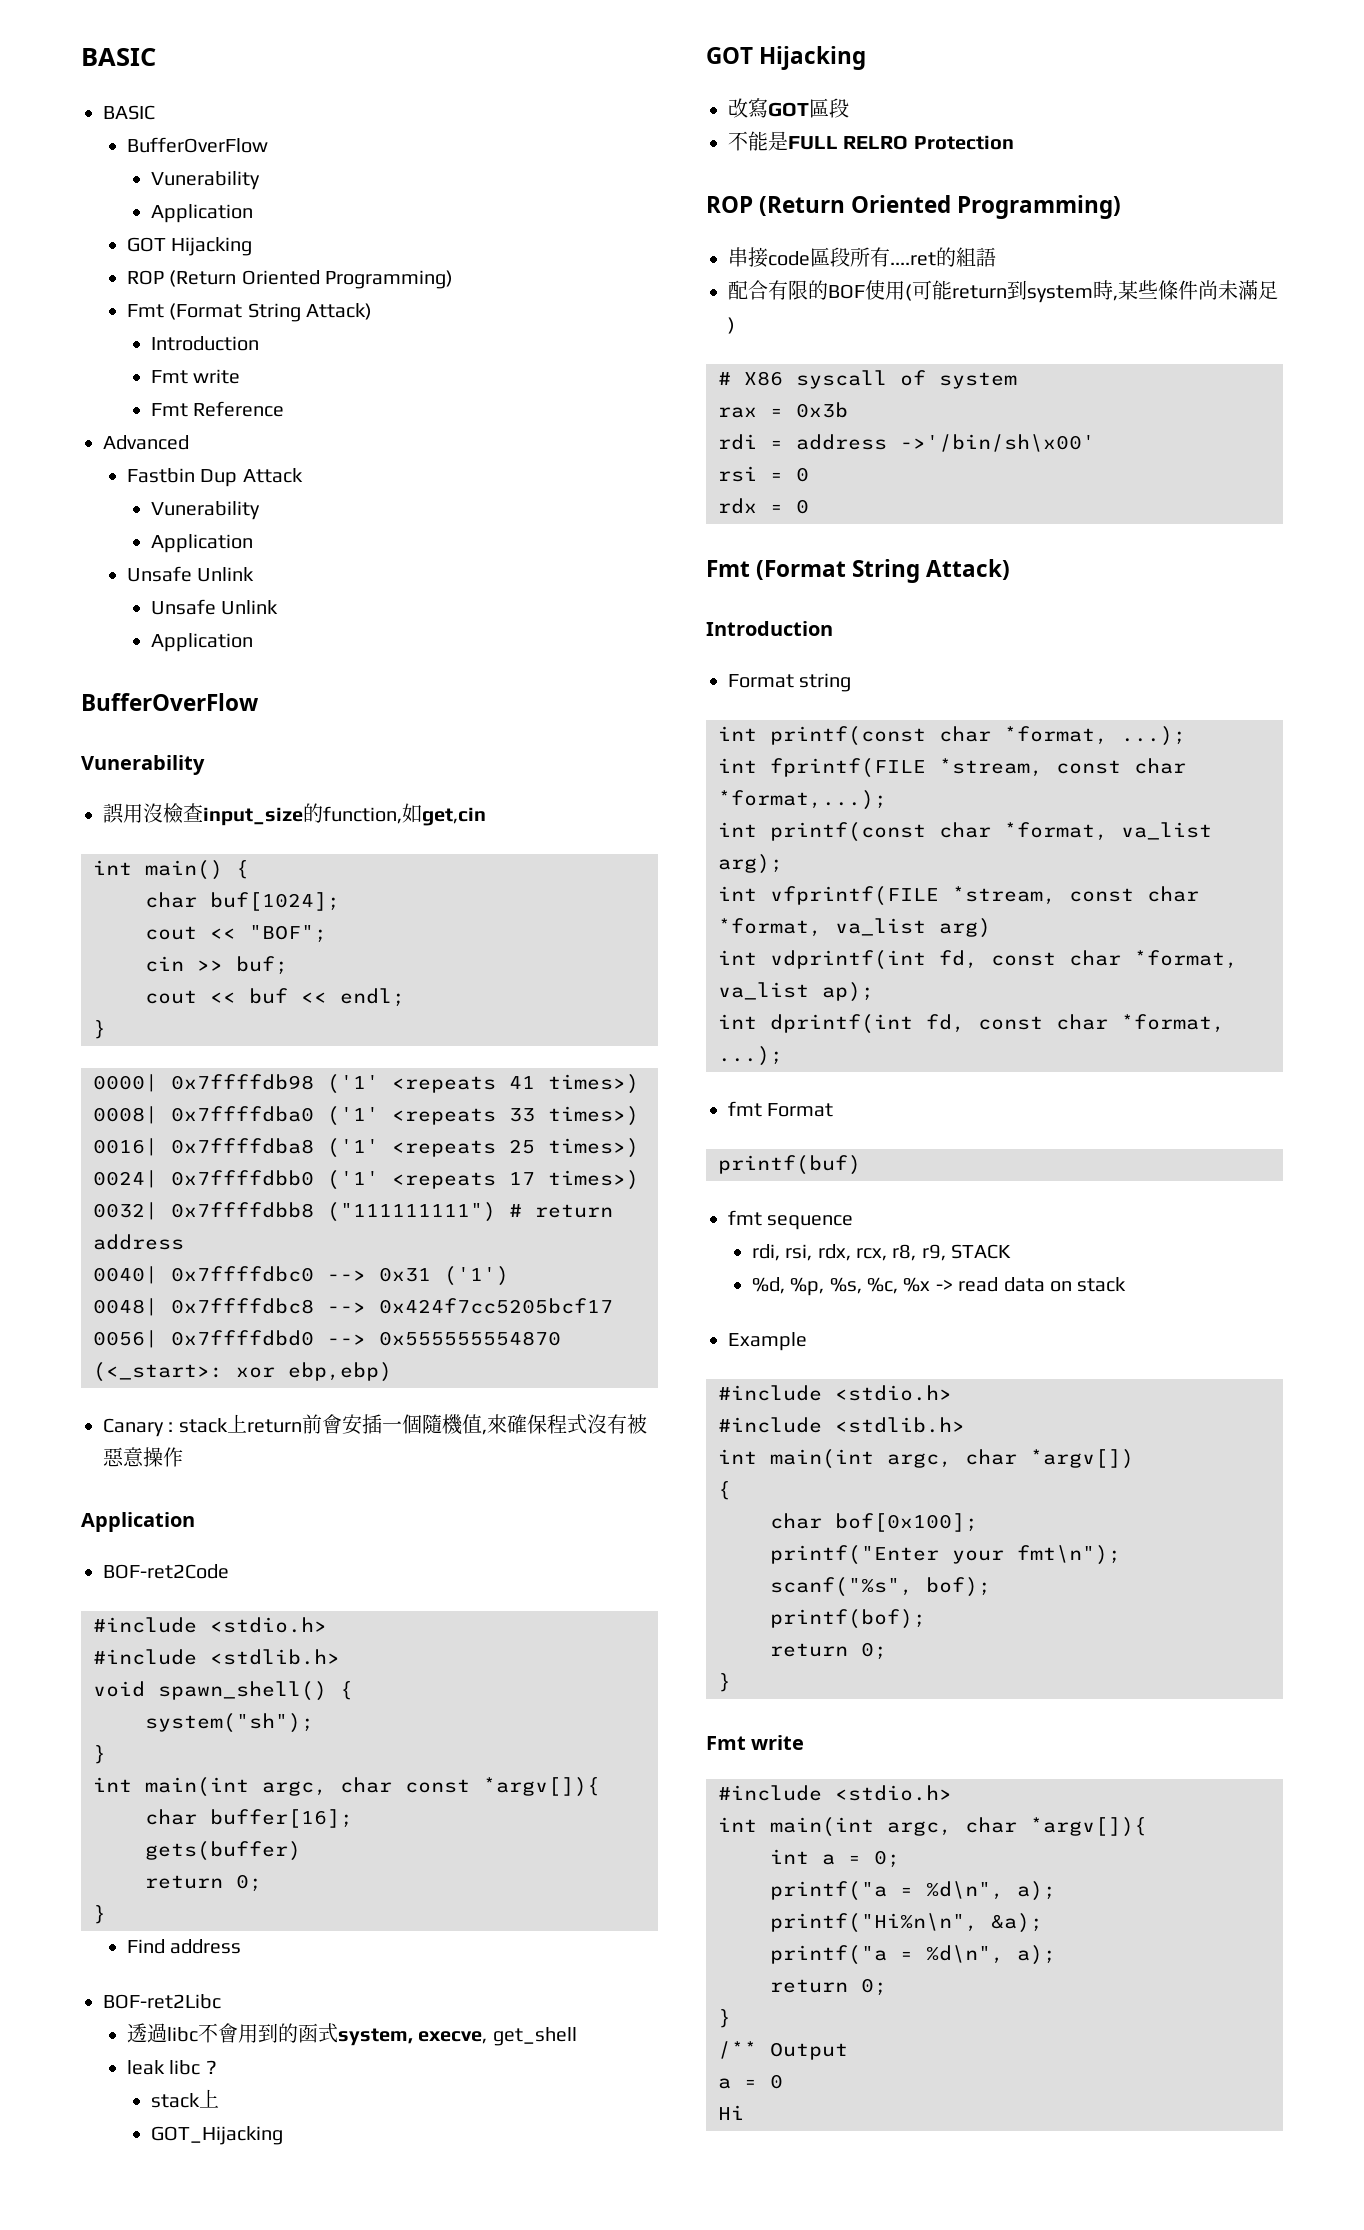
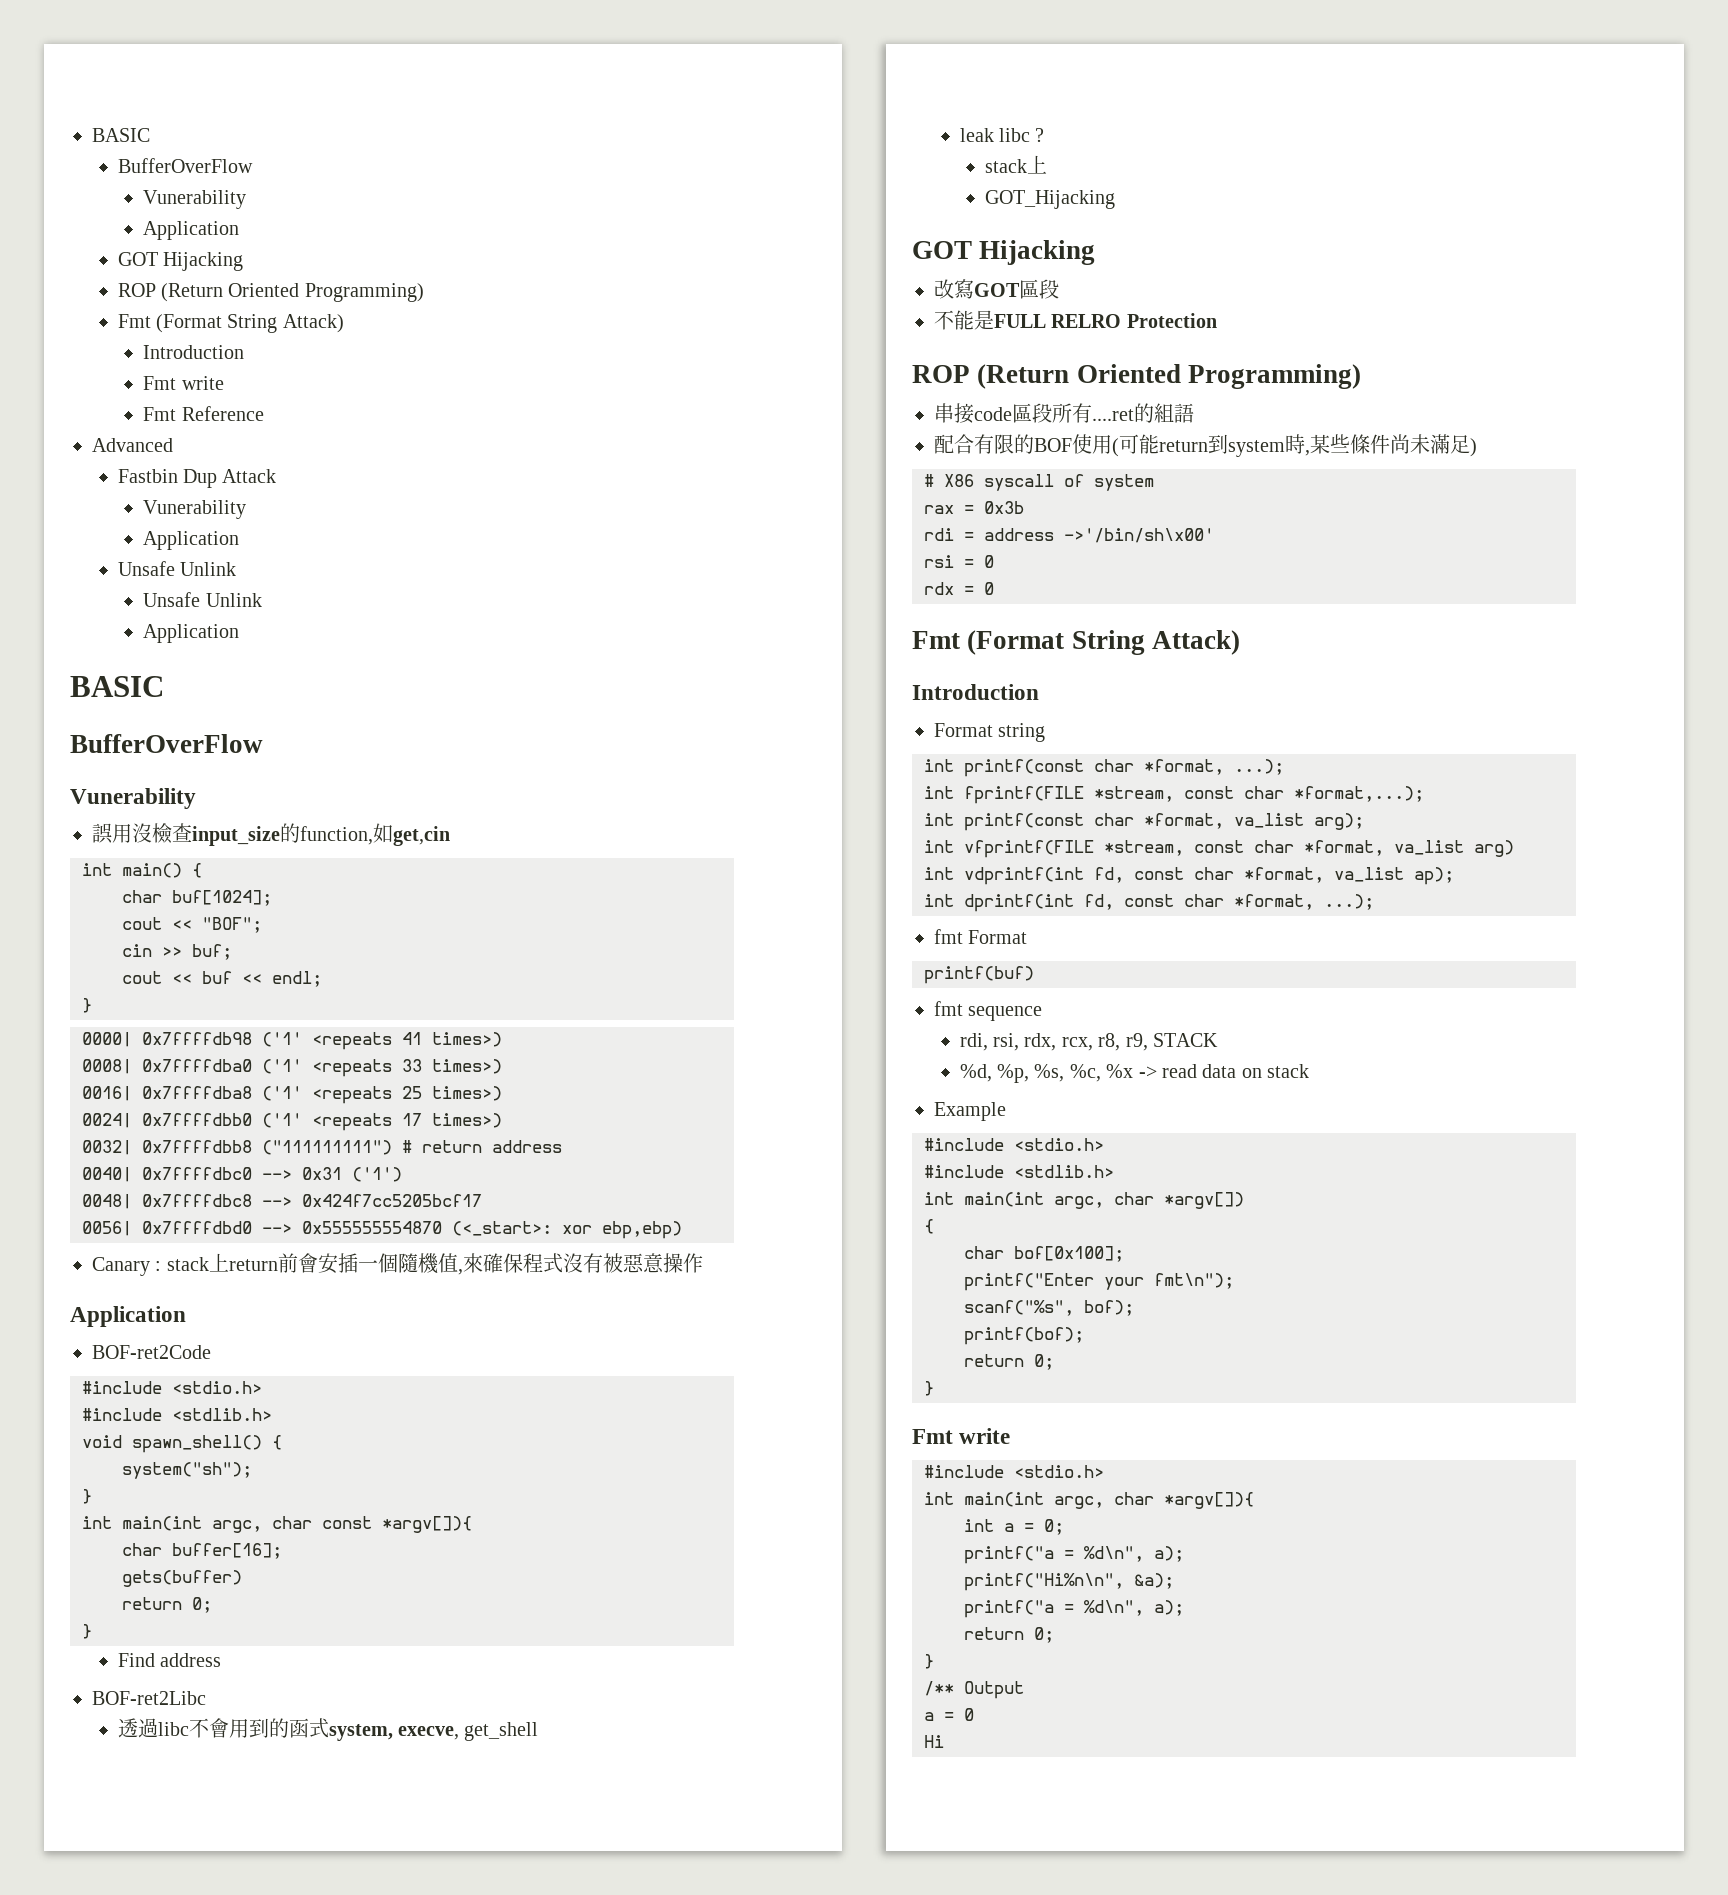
[81,48,156,66] [103,105,155,120] BASIC // BASIC -> [92,128,150,142] BASIC
(253, 642) none -> [70,676,164,697] // BASIC

